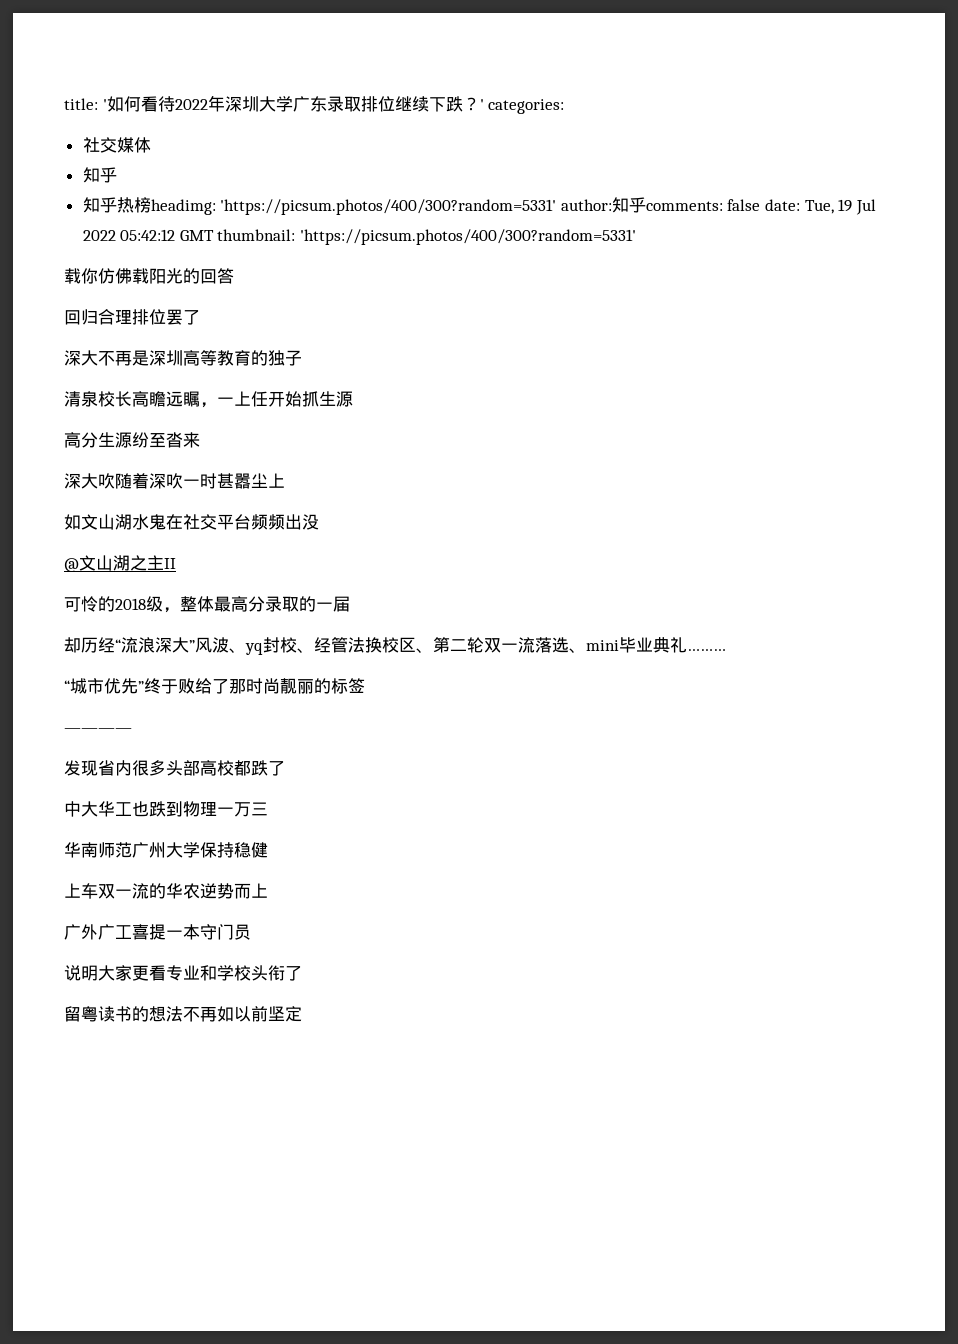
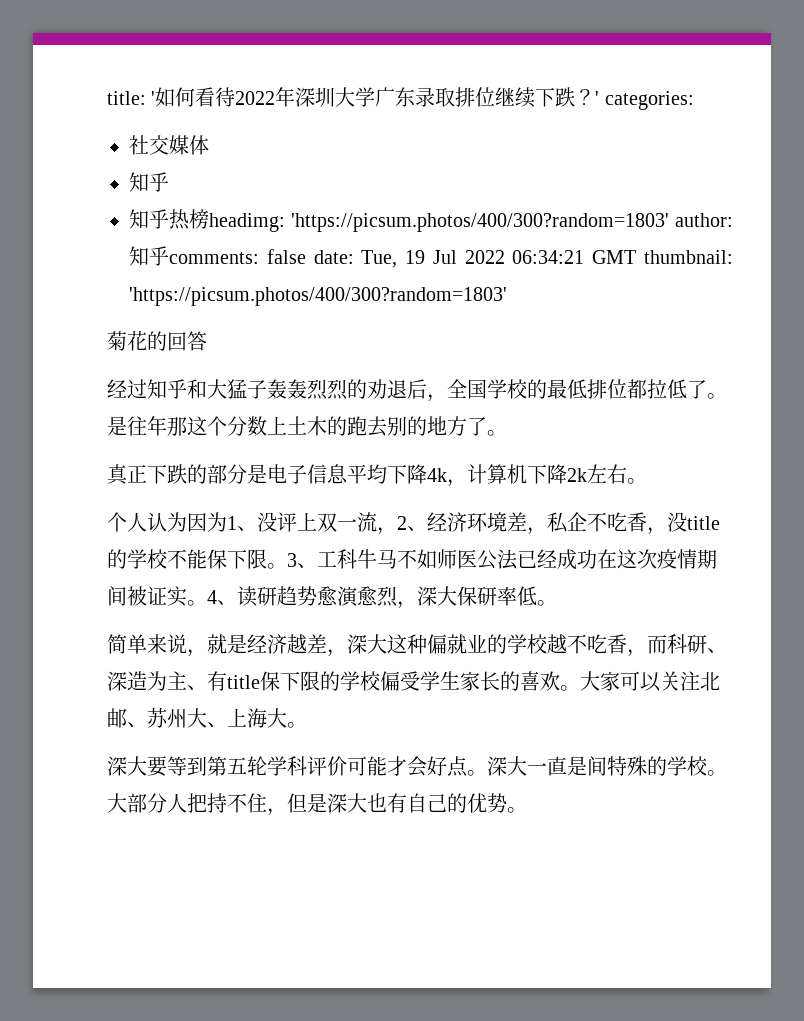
[220,199,557,215] 'https://picsum.photos/400/300?random=5331' -> [291,213,669,232] 'https://picsum.photos/400/300?random=1803'
[120,229,176,241] 05:42:12 -> [512,250,585,264] 06:34:21
[300,229,637,245] [64,268,234,284] [64,309,200,325] [64,350,302,366] [64,391,353,408] [64,432,200,448] [64,473,285,489] [64,514,319,530] [64,555,176,572] [64,596,350,613] [64,637,726,655] [64,678,365,694] [64,728,132,733] [64,760,285,776] [64,801,268,817] [64,842,268,858] [64,883,268,899] [64,924,251,940] [64,965,302,981] [64,1006,302,1022] 'https://picsum.photos/400/300?random=5331' // 载你仿佛载阳光的回答 // 回归合理排位罢了 // 深大不再是深圳高等教育的独子 // 清泉校长高瞻远瞩，一上任开始抓生源 // 高分生源纷至沓来 // 深大吹随着深吹一时甚嚣尘上 // 如文山湖水鬼在社交平台频频出没 // @文山湖之主II // 可怜的2018级，整体最高分录取的一届 // 却历经“流浪深大”风波、yq封校、经管法换校区、第二轮双一流落选、mini毕业典礼……… // “城市优先”终于败给了那时尚靓丽的标签 // ———— // 发现省内很多头部高校都跌了 // 中大华工也跌到物理一万三 // 华南师范广州大学保持稳健 // 上车双一流的华农逆势而上 // 广外广工喜提一本守门员 // 说明大家更看专业和学校头衔了 // 留粤读书的想法不再如以前坚定 -> [129,287,507,306] [107,331,207,351] [107,379,727,402] [107,416,507,437] [107,464,647,487] [107,512,720,535] [107,549,717,570] [107,586,557,609] [107,634,727,657] [107,671,720,692] [107,707,307,728] [107,756,727,777] [107,793,527,816] 'https://picsum.photos/400/300?random=1803' // 菊花的回答 // 经过知乎和大猛子轰轰烈烈的劝退后，全国学校的最低排位都拉低了。是往年那这个分数上土木的跑去别的地方了。 // 真正下跌的部分是电子信息平均下降4k，计算机下降2k左右。 // 个人认为因为1、没评上双一流，2、经济环境差，私企不吃香，没title的学校不能保下限。3、工科牛马不如师医公法已经成功在这次疫情期间被证实。4、读研趋势愈演愈烈，深大保研率低。 // 简单来说，就是经济越差，深大这种偏就业的学校越不吃香，而科研、深造为主、有title保下限的学校偏受学生家长的喜欢。大家可以关注北邮、苏州大、上海大。 // 深大要等到第五轮学科评价可能才会好点。深大一直是间特殊的学校。大部分人把持不住，但是深大也有自己的优势。

